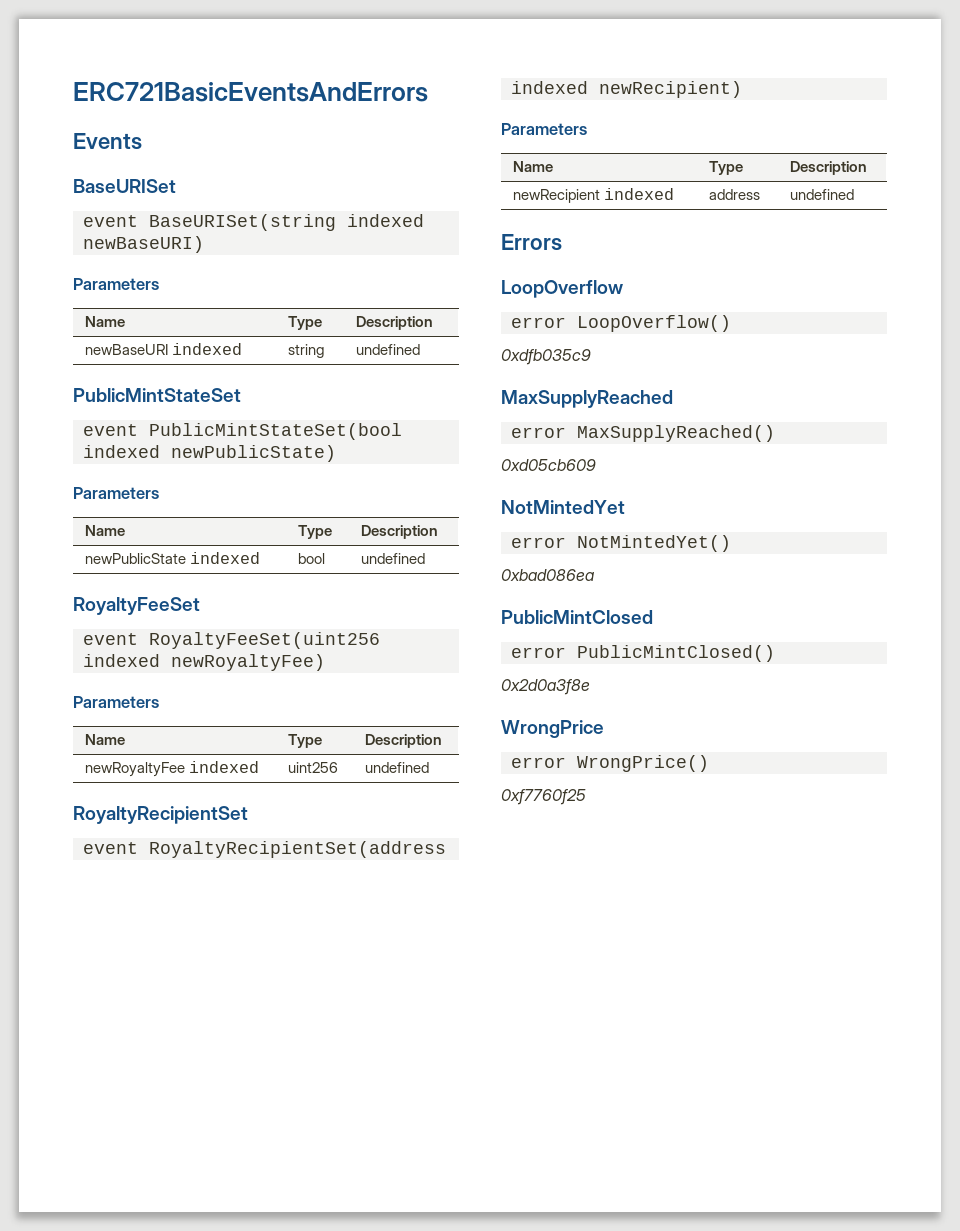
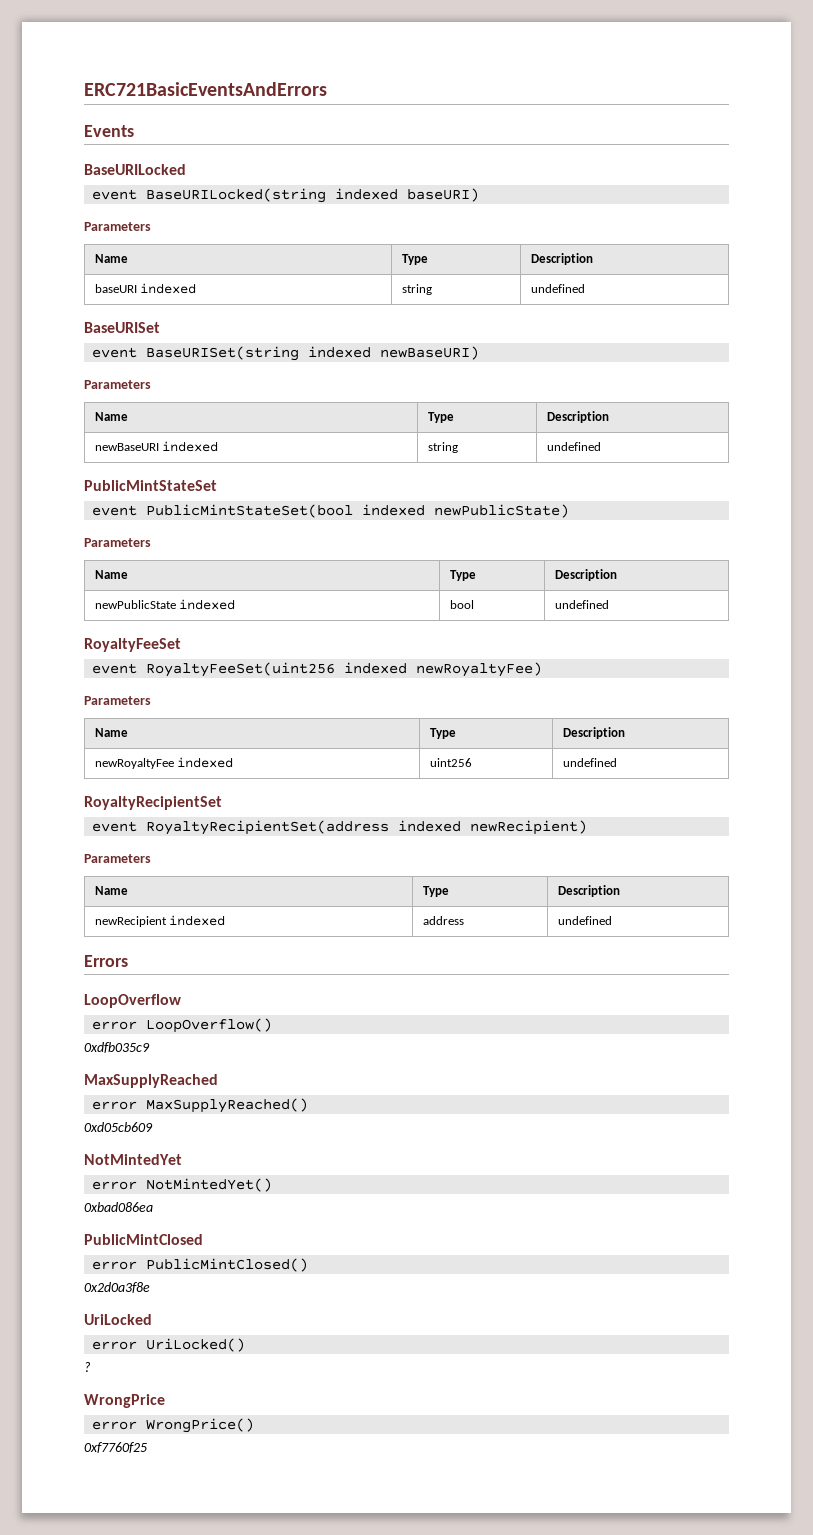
(142, 141) none -> [84,164,186,175] [92,188,480,203] [84,222,151,231] [94,254,128,263] [401,254,428,265] [530,253,593,265] [94,283,197,294] [401,284,432,295] [530,284,585,293] // BaseURILocked // event BaseURILocked(string indexed baseURI) // Parameters // Name | Type | Description // baseURI indexed | string | undefined
(590, 687) none -> [84,1314,152,1325] [92,1338,246,1352] [84,1362,91,1372] // UriLocked // error UriLocked() // ?

